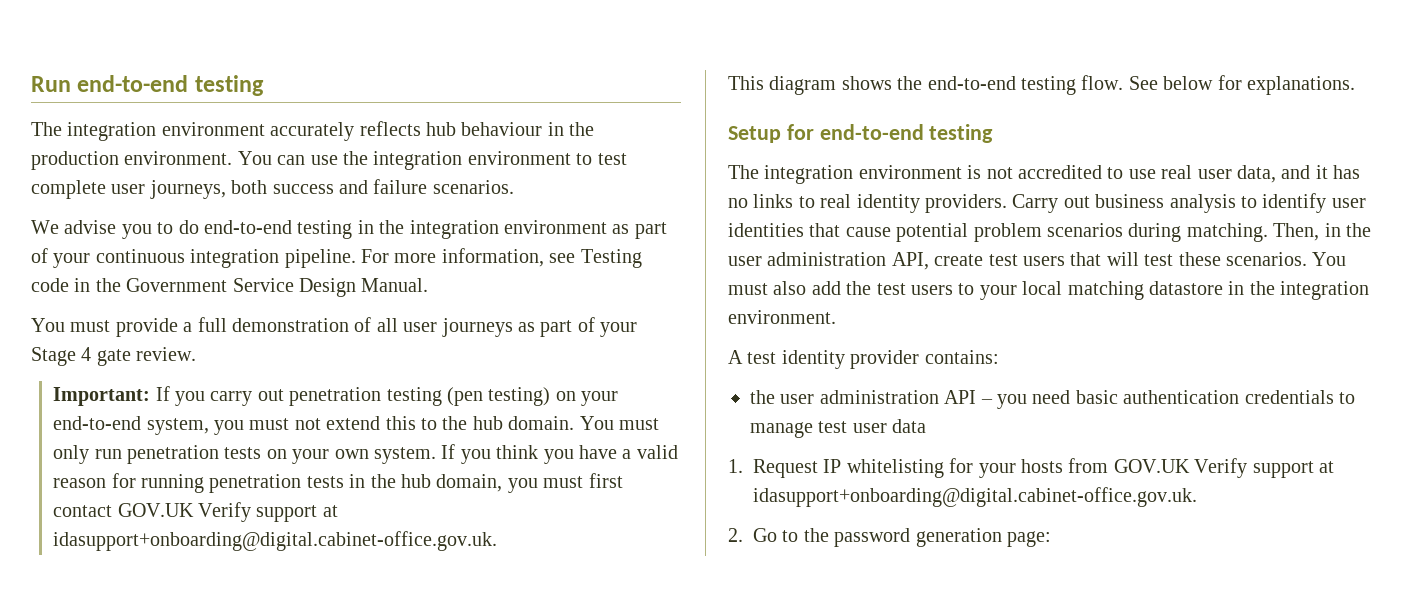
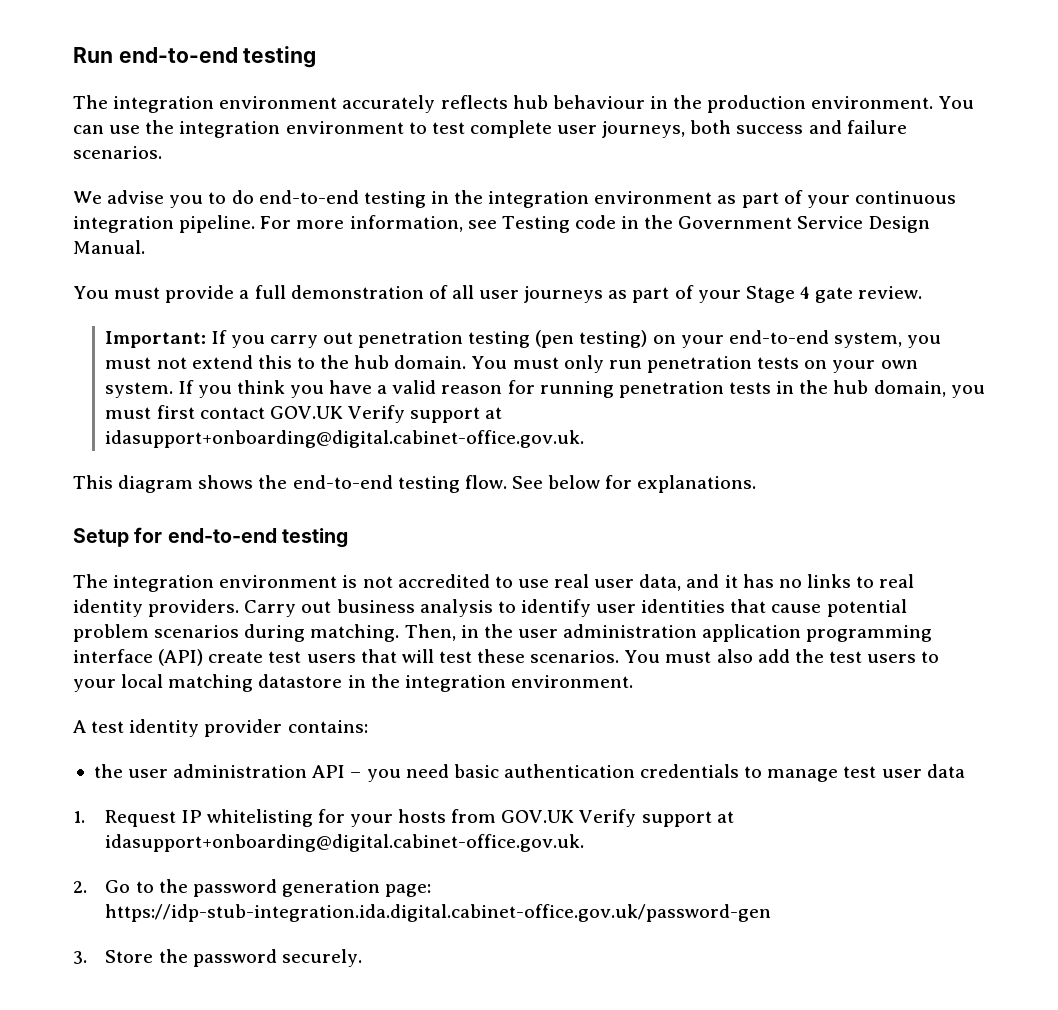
[891,252,929,270] API, -> [702,624,933,642] [73,649,204,666] application programming interface (API)
(1051, 539) none -> [105,904,772,922] [73,949,362,967] https://idp-stub-integration.ida.digital.cabinet-office.gov.uk/password-gen // 3. Store the password securely.

